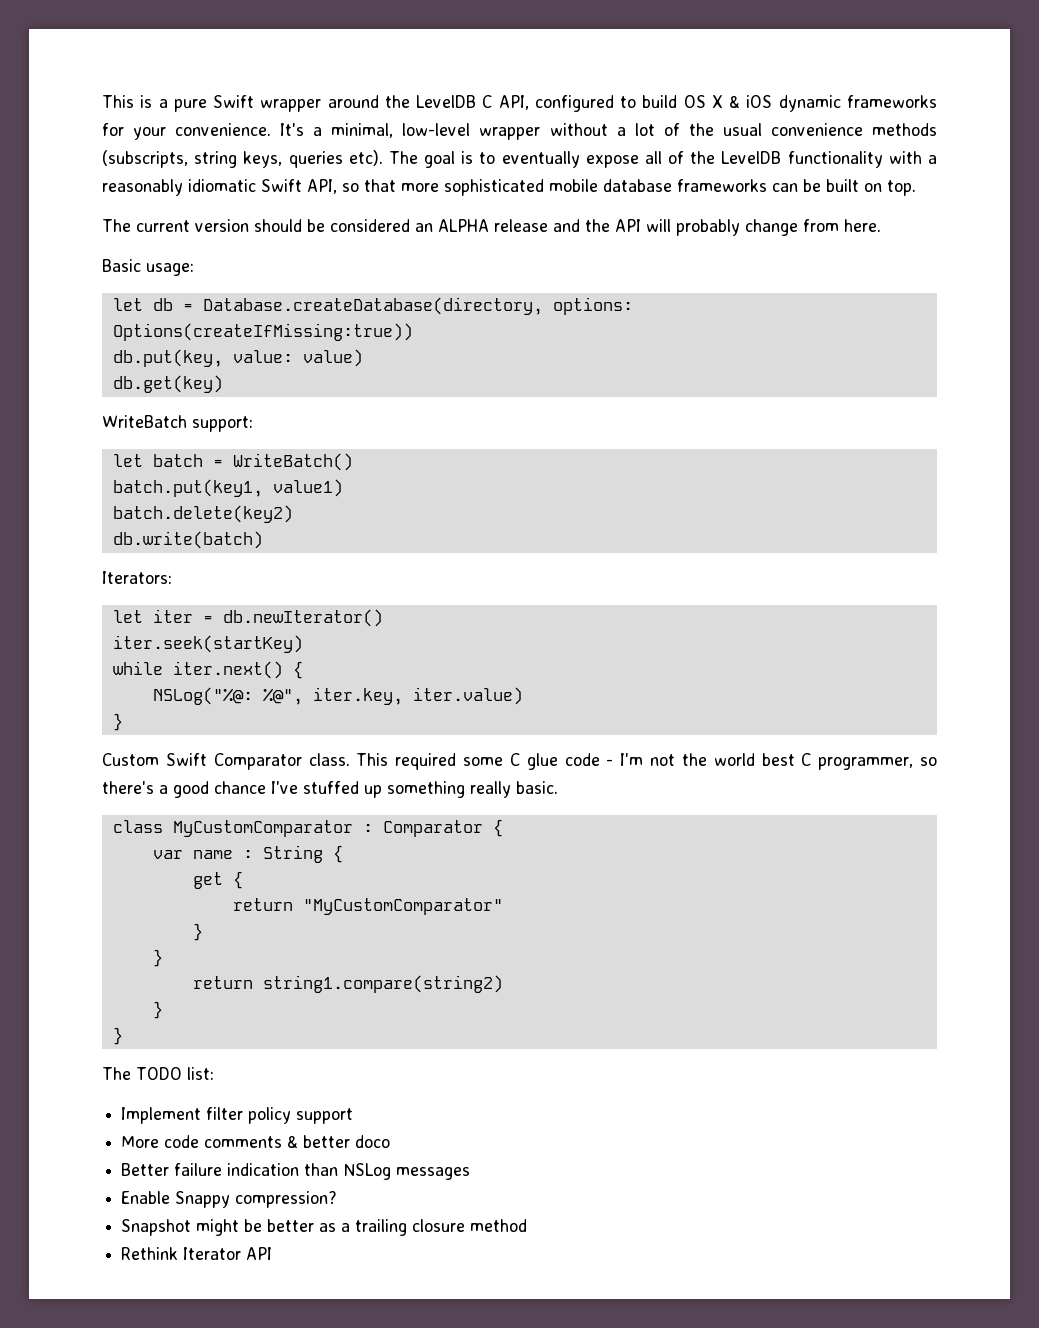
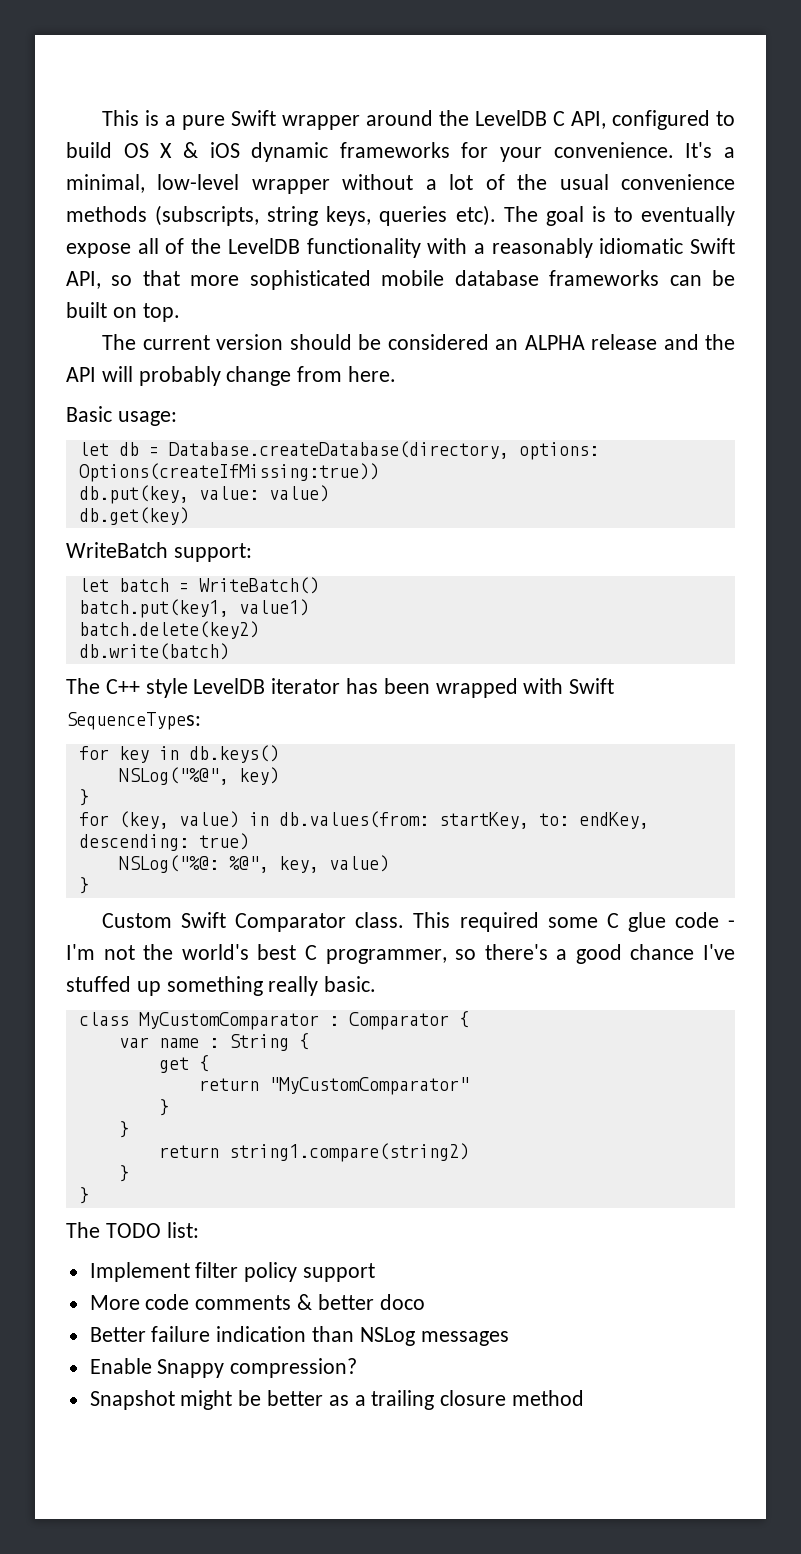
[102,571,172,584] [112,609,383,627] [112,635,303,653] [112,661,303,679] Iterators: // let iter = db.newIterator() // iter.seek(startKey) // while iter.next() { -> [66,678,615,698] [66,712,201,730] [78,745,279,763] [118,767,279,785] [78,789,89,806] [78,811,649,829] [78,833,249,851] The C++ style LevelDB iterator has been wrapped with Swift SequenceTypes: // for key in db.keys() // NSLog("%@", key) // } // for (key, value) in db.values(from: startKey, to: endKey, descending: true)
[312,687,523,705] iter.key, iter.value) -> [278,855,389,873] key, value)
[713,753,755,766] world -> [181,944,249,960] world's
[121,1247,273,1260] // Rethink Iterator API -> (585, 1398) none

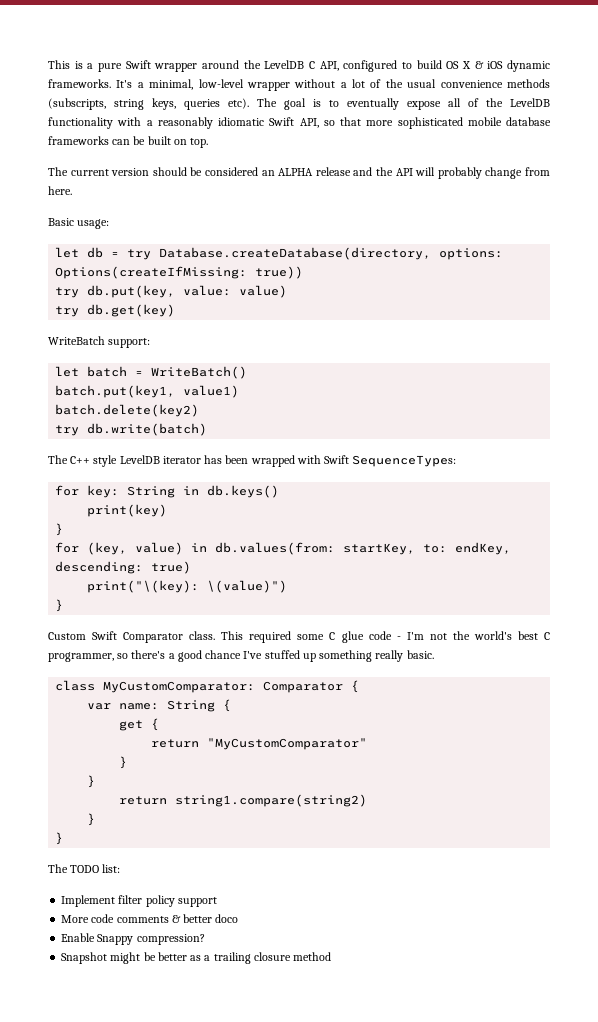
[339,142,674,162] frameworks for your convenience. -> [48,79,111,88] frameworks.
(159, 451) none -> [127,249,152,260] try
[78,463,379,482] Options(createIfMissing:true)) // -> [55,266,304,279] [55,287,80,298] Options(createIfMissing: true)) // try
(329, 493) none -> [55,306,80,317] try
(259, 630) none -> [55,425,80,436] try
[118,746,149,763] key -> [87,485,176,498] key: String
[118,767,279,785] NSLog("%@", key) -> [87,504,168,517] print(key)
[118,855,389,873] NSLog("%@: %@", key, value) -> [87,580,288,593] print("\(key): \(value)")
[138,1012,339,1030] MyCustomComparator : -> [103,681,256,693] MyCustomComparator:
[158,1038,219,1048] name : -> [119,703,160,710] name:
[89,1326,509,1346] // Better failure indication than NSLog messages -> (239, 918) none

